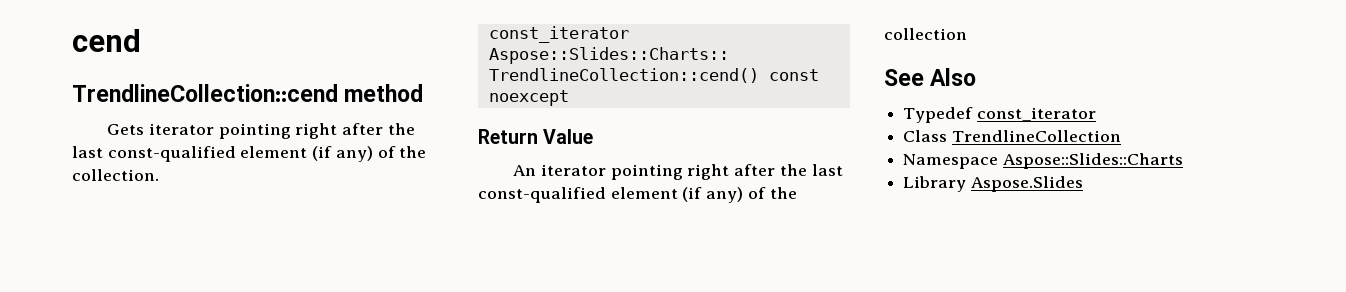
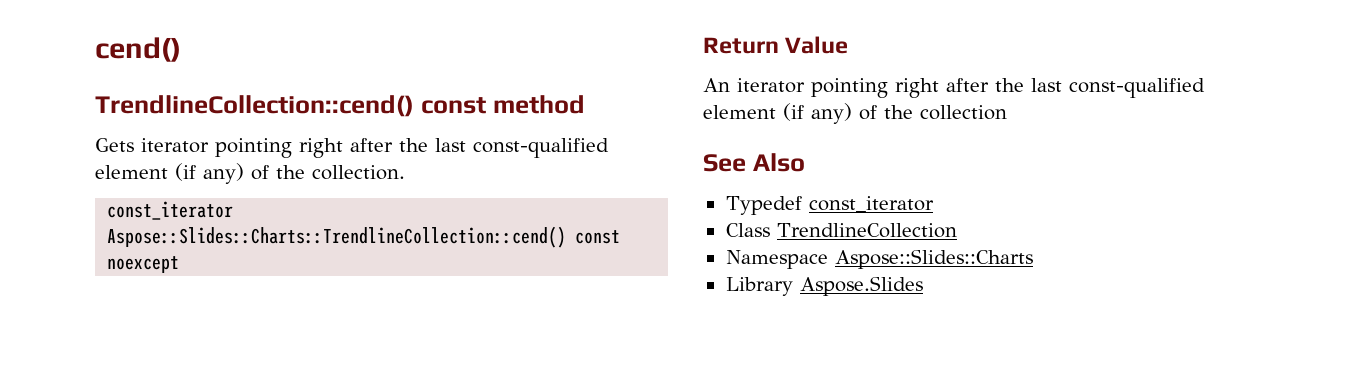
[72,29,141,52] [72,84,338,102] cend // TrendlineCollection::cend -> [95,37,181,62] [95,95,486,117] cend() // TrendlineCollection::cend() const

